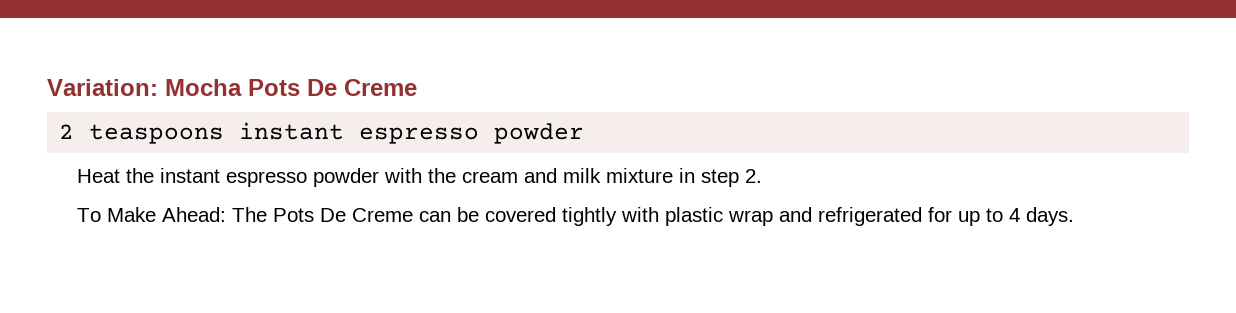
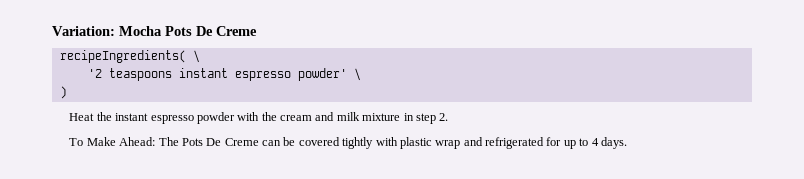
[59,122,585,144] 2 teaspoons instant espresso powder -> [59,50,200,63] [87,68,361,81] [59,86,67,99] recipeIngredients( \ // '2 teaspoons instant espresso powder' \ // )

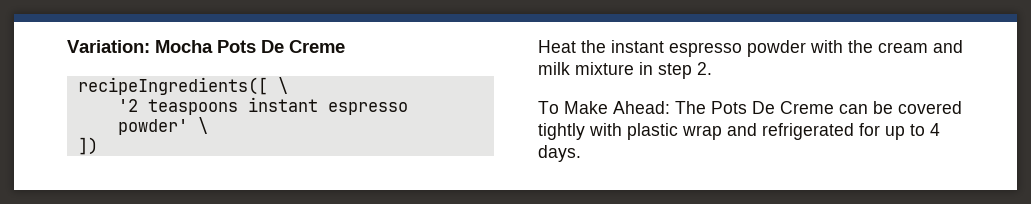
[59,50,186,63] recipeIngredients( -> [77,77,268,95] recipeIngredients([
[59,86,67,99] ) -> [77,137,98,155] ])

